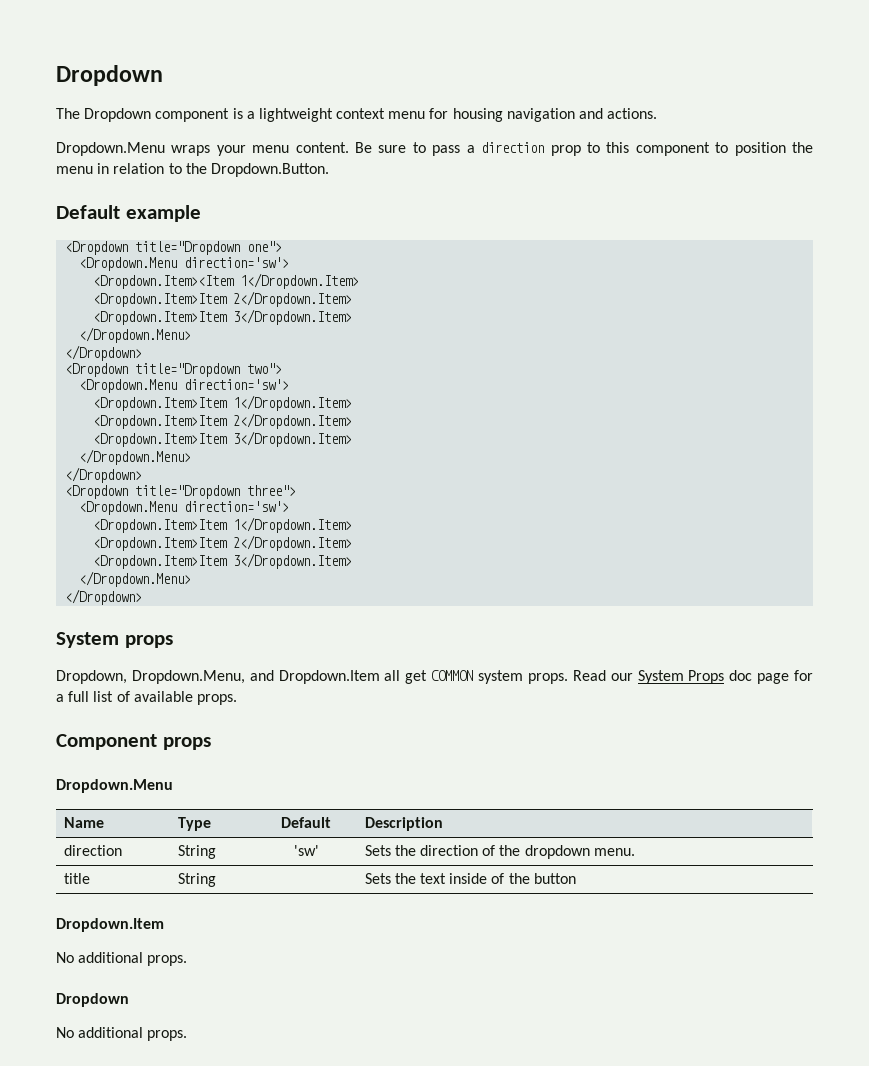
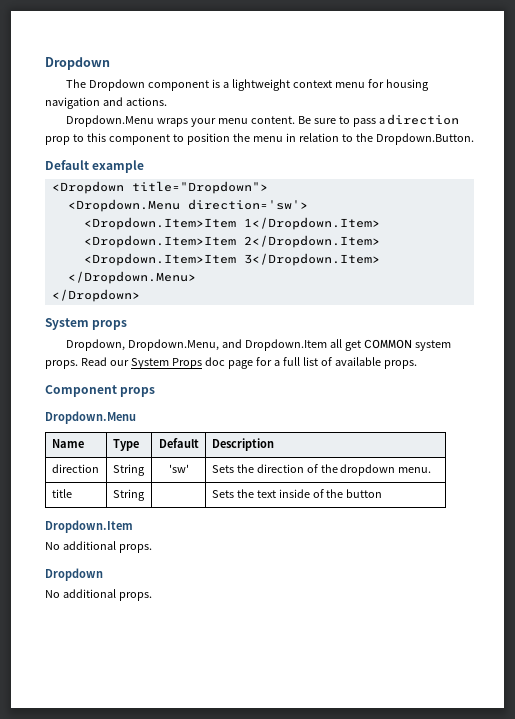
[135,241,283,255] [79,257,290,271] [93,273,360,289] [93,291,353,307] [93,309,353,325] [79,327,192,343] [65,345,143,361] [65,363,283,377] [79,379,290,393] [93,395,353,411] [93,413,353,429] [93,431,353,447] [79,449,192,465] [65,467,143,483] [65,485,297,499] title="Dropdown one"> // <Dropdown.Menu direction='sw'> // <Dropdown.Item><Item 1</Dropdown.Item> // <Dropdown.Item>Item 2</Dropdown.Item> // <Dropdown.Item>Item 3</Dropdown.Item> // </Dropdown.Menu> // </Dropdown> // <Dropdown title="Dropdown two"> // <Dropdown.Menu direction='sw'> // <Dropdown.Item>Item 1</Dropdown.Item> // <Dropdown.Item>Item 2</Dropdown.Item> // <Dropdown.Item>Item 3</Dropdown.Item> // </Dropdown.Menu> // </Dropdown> // <Dropdown title="Dropdown three"> -> [131,181,268,194] title="Dropdown">

